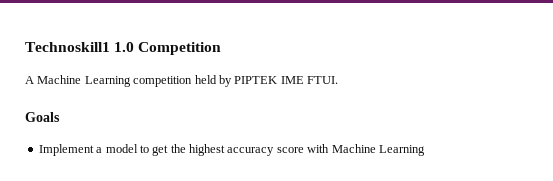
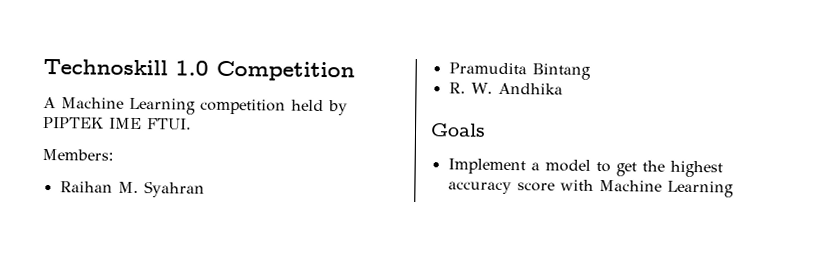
[25,42,110,52] Technoskill1 -> [43,58,168,76] Technoskill
(338, 80) none -> [42,148,114,161] [59,181,205,198] [448,62,591,80] [448,82,563,95] // Members: // Raihan M. Syahran // Pramudita Bintang // R. W. Andhika

